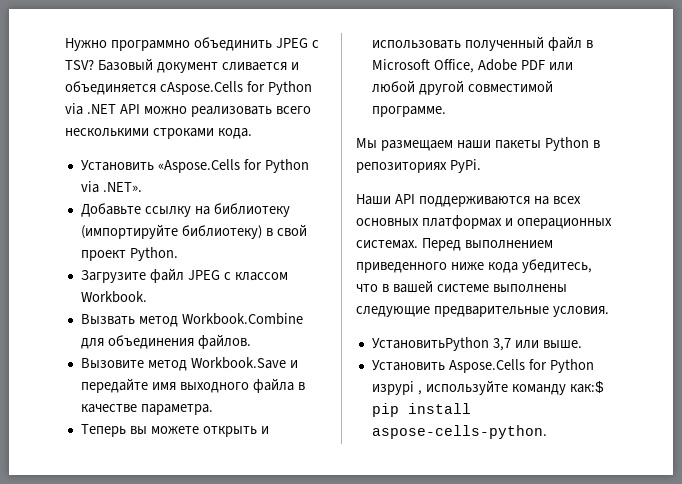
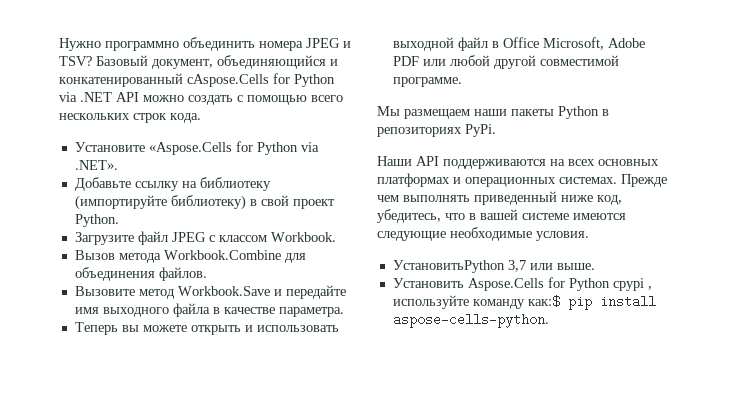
[275,38,319,48] [65,58,299,73] [65,81,156,95] JPEG с TSV? Базовый документ сливается и объединяется -> [259,38,351,51] [59,55,338,69] [59,73,183,87] номера JPEG и TSV? Базовый документ, объединяющийся и конкатенированный
[190,106,311,117] [65,128,214,139] реализовать всего несколькими строками -> [188,95,343,105] [59,113,167,123] создать с помощью всего нескольких строк
[80,160,154,171] Установить -> [74,142,145,152] Установите
[80,314,178,327] Вызвать метод -> [74,250,161,263] Вызов метода
[464,36,544,51] полученный -> [392,37,454,51] выходной
[371,59,474,73] Microsoft Office, -> [502,37,604,50] Office Microsoft,
[421,238,553,251] [356,262,518,273] Перед выполнением приведенного ниже кода -> [621,174,667,187] [377,191,622,205] Прежде чем выполнять приведенный ниже код,
[492,284,567,293] [356,306,549,317] выполнены следующие предварительные -> [573,213,626,220] [377,227,532,241] имеются следующие необходимые
[371,381,414,395] изpypi -> [612,278,644,291] сpypi

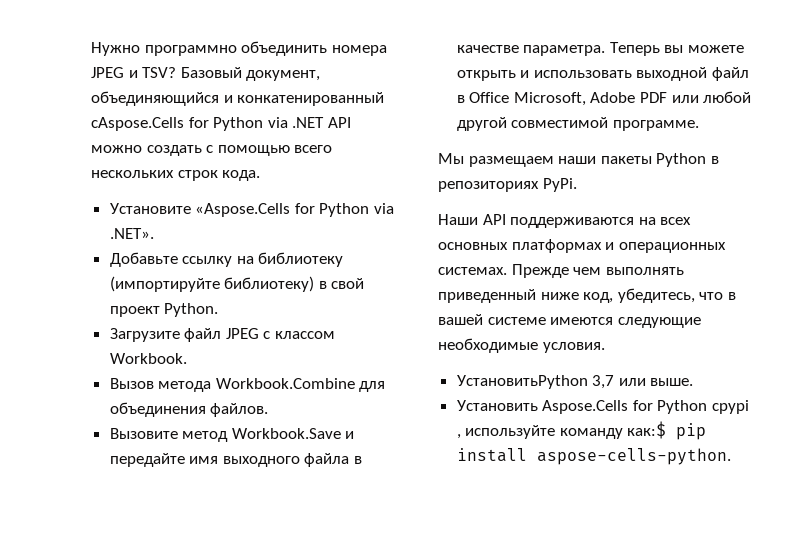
(344, 312) // -> (606, 50) none

